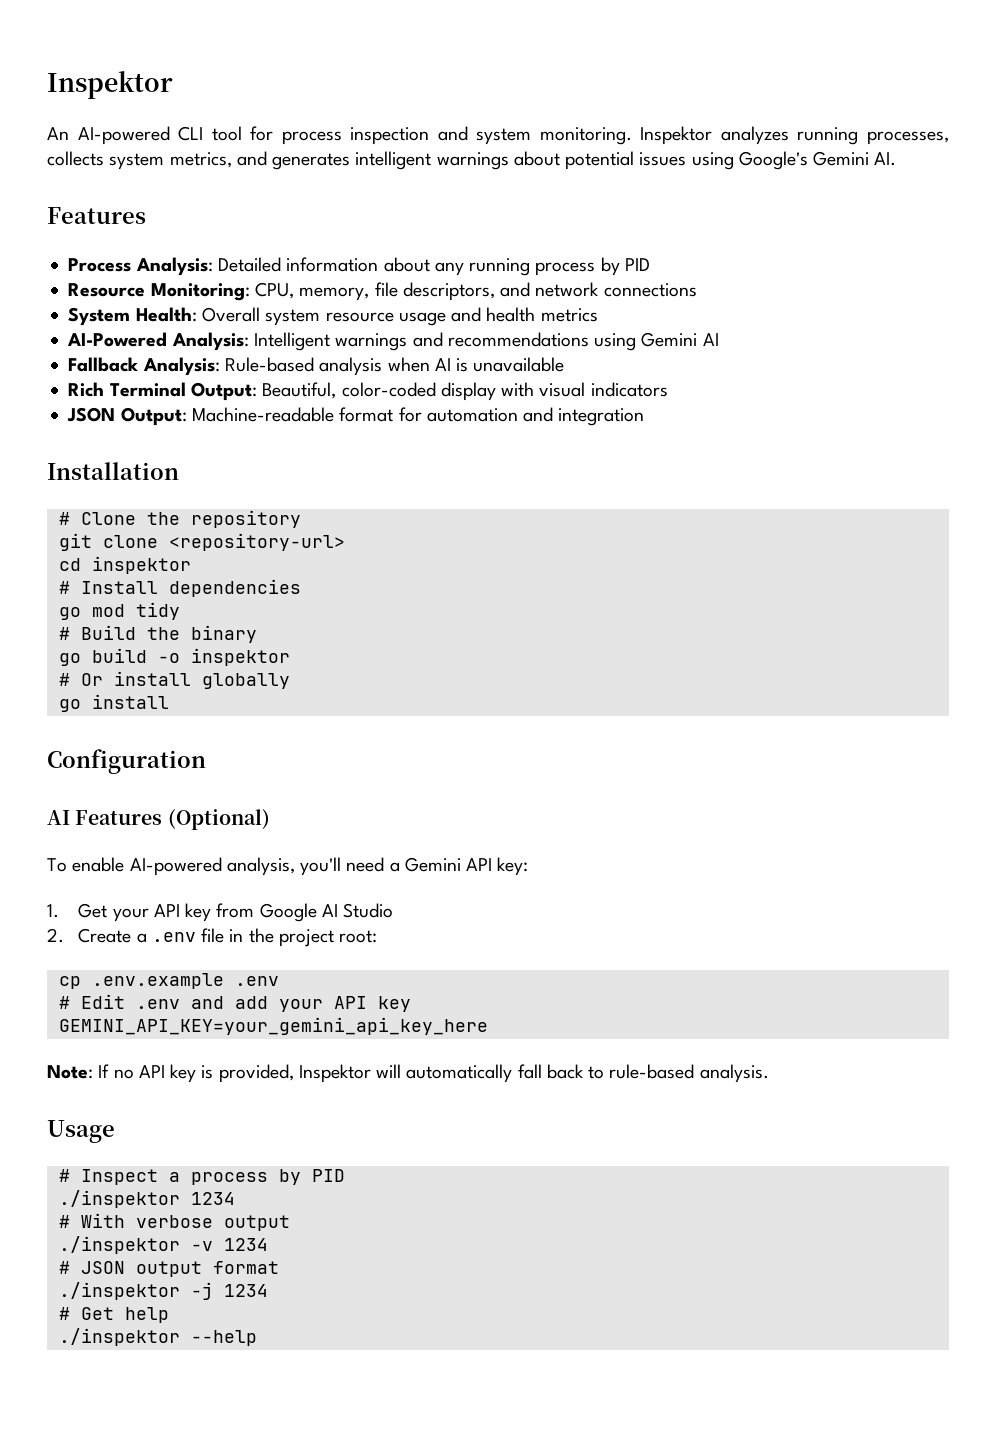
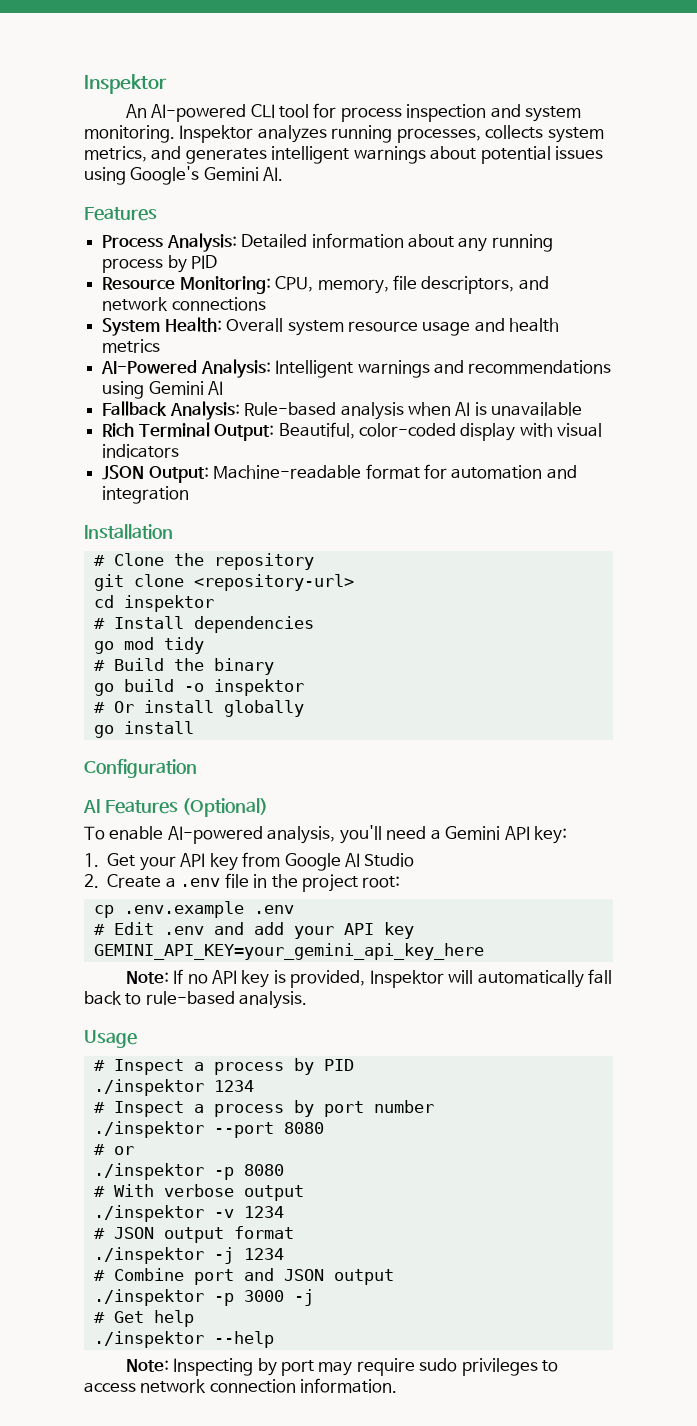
(235, 1198) none -> [93,1100,434,1117] [93,1121,324,1138] [93,1144,134,1155] [93,1163,284,1180] // # Inspect a process by port number // ./inspektor --port 8080 // # or // ./inspektor -p 8080
(268, 1290) none -> [93,1268,394,1285] [93,1289,314,1306] // # Combine port and JSON output // ./inspektor -p 3000 -j
(257, 1338) none -> [125,1358,559,1376] [84,1378,398,1393] // Note: Inspecting by port may require sudo privileges to access network connection information.

